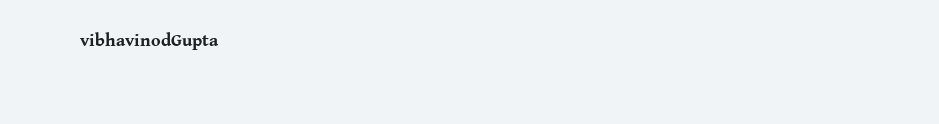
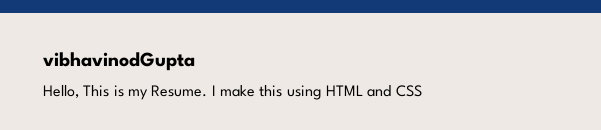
(219, 41) none -> [43,85,422,100] // Hello, This is my Resume. I make this using HTML and CSS

